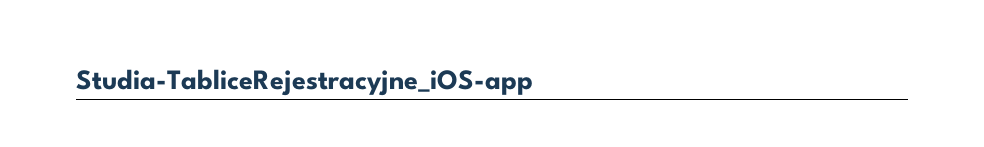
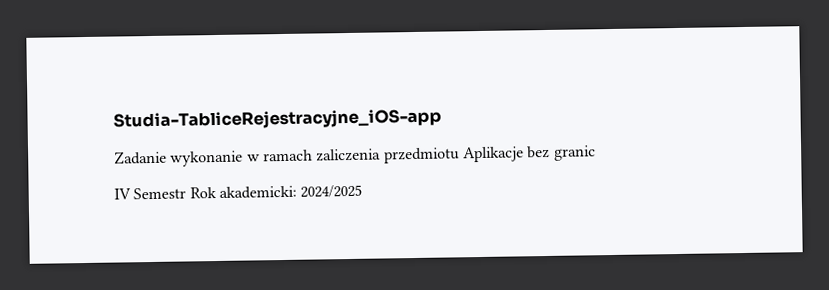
(533, 82) none -> [114,145,596,167] [114,184,363,200] // Zadanie wykonanie w ramach zaliczenia przedmiotu Aplikacje bez granic // IV Semestr Rok akademicki: 2024/2025

